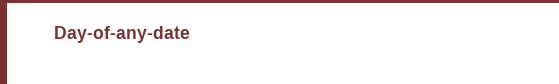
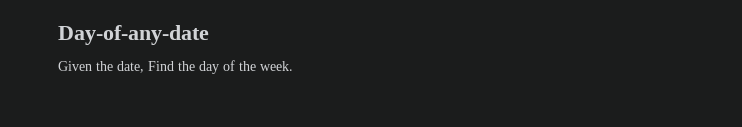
(190, 34) none -> [58,60,293,74] // Given the date, Find the day of the week.

